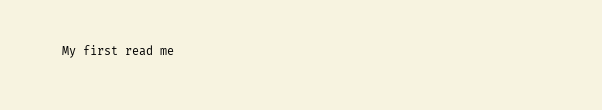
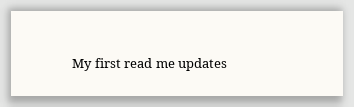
(174, 51) none -> [178,58,228,71] updates

